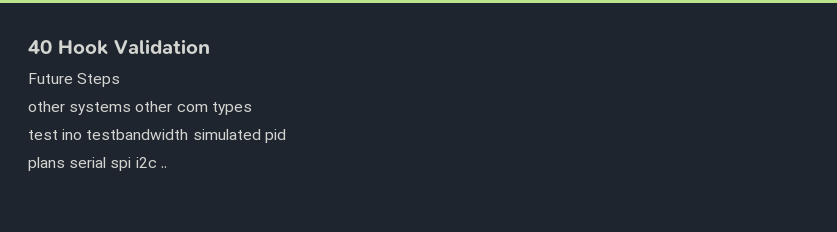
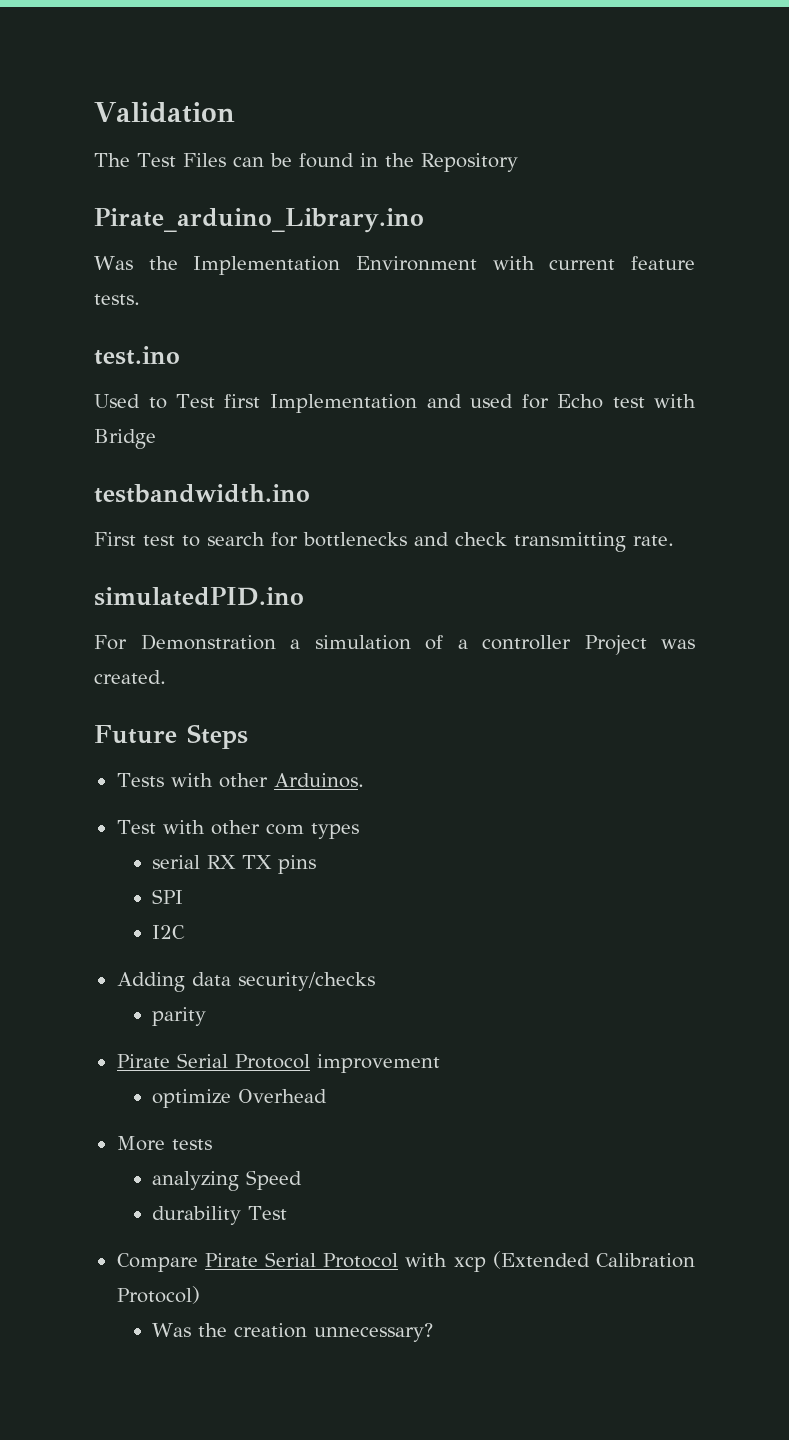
[28,40,108,55] 40 Hook -> (94, 112) none
[28,73,121,87] [28,101,252,115] [28,129,286,143] [28,157,167,171] Future Steps // other systems other com types // test ino testbandwidth simulated pid // plans serial spi i2c .. -> [94,153,518,172] [94,208,424,233] [94,256,695,275] [94,294,140,305] [94,346,180,365] [94,394,696,413] [94,429,156,449] [94,484,310,503] [94,532,674,552] [94,587,304,606] [94,634,695,655] [94,670,166,684] [94,724,248,749] [116,773,364,788] [116,820,359,839] [152,855,317,874] [152,889,184,904] [152,925,186,939] [116,972,375,992] [152,1007,207,1026] [116,1053,440,1073] [152,1089,328,1108] [116,1136,212,1151] [152,1170,303,1191] [152,1206,288,1225] [116,1251,695,1272] [116,1286,200,1304] [152,1323,434,1342] The Test Files can be found in the Repository // Pirate_arduino_Library.ino // Was the Implementation Environment with current feature tests. // test.ino // Used to Test first Implementation and used for Echo test with Bridge // testbandwidth.ino // First test to search for bottlenecks and check transmitting rate. // simulatedPID.ino // For Demonstration a simulation of a controller Project was created. // Future Steps // Tests with other Arduinos. // Test with other com types // serial RX TX pins // SPI // I2C // Adding data security/checks // parity // Pirate Serial Protocol improvement // optimize Overhead // More tests // analyzing Speed // durability Test // Compare Pirate Serial Protocol with xcp (Extended Calibration Protocol) // Was the creation unnecessary?

